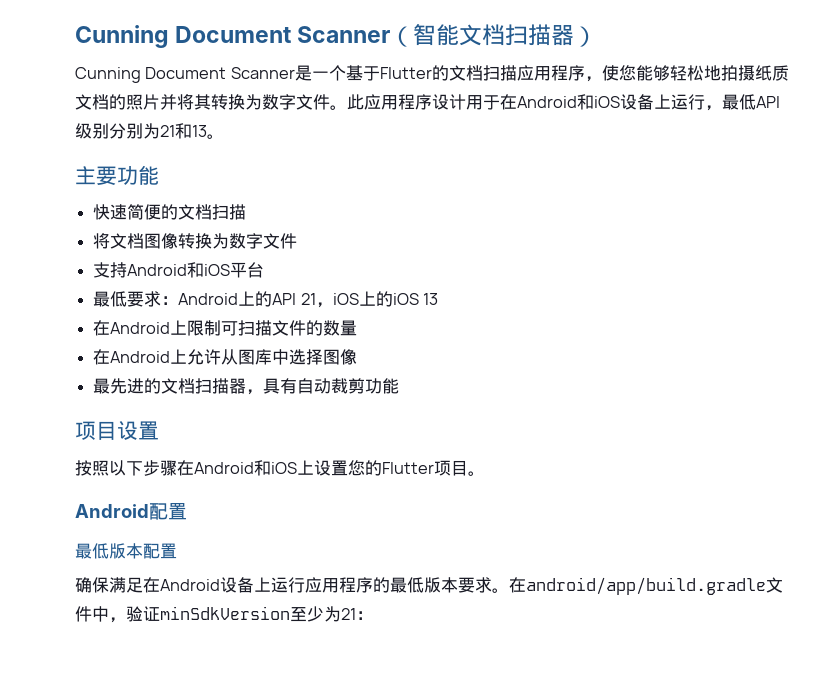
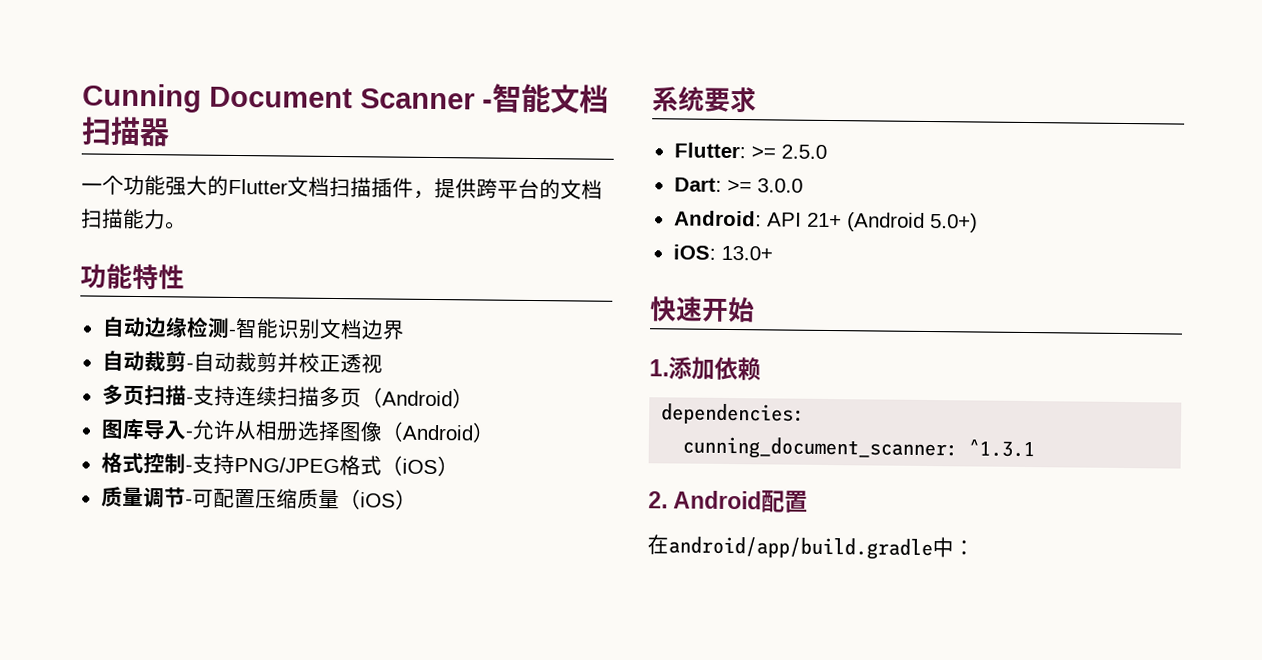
[75,25,414,48] Cunning Document Scanner（ -> [82,83,493,113] Cunning Document Scanner -
[574,26,598,47] [75,65,789,83] [75,94,780,111] [75,123,224,139] [75,165,159,185] [93,204,247,220] [93,233,298,249] [93,262,265,278] [93,291,439,308] [93,320,358,336] [93,349,358,365] [93,378,400,395] [75,421,159,440] [75,460,485,476] [75,503,187,520] [75,543,177,559] [75,577,783,595] [75,606,356,623] ） // Cunning Document Scanner是一个基于Flutter的文档扫描应用程序，使您能够轻松地拍摄纸质文档的照片并将其转换为数字文件。此应用程序设计用于在Android和iOS设备上运行，最低API级别分别为21和13。 // 主要功能 // 快速简便的文档扫描 // 将文档图像转换为数字文件 // 支持Android和iOS平台 // 最低要求：Android上的API 21，iOS上的iOS 13 // 在Android上限制可扫描文件的数量 // 在Android上允许从图库中选择图像 // 最先进的文档扫描器，具有自动裁剪功能 // 项目设置 // 按照以下步骤在Android和iOS上设置您的Flutter项目。 // Android配置 // 最低版本配置 // 确保满足在Android设备上运行应用程序的最低版本要求。在android/app/build.gradle文件中，验证minSdkVersion至少为21 -> [81,174,603,200] [81,208,187,230] [80,263,185,291] [101,316,405,340] [101,350,383,374] [101,384,474,409] [100,418,495,443] [100,452,459,477] [100,486,417,510] [652,86,757,114] [673,142,827,159] [673,177,803,193] [673,210,978,233] [672,244,773,261] [650,296,755,323] [649,356,761,381] [661,403,806,425] [682,436,1036,461] [648,490,809,513] [647,534,954,561] // 一个功能强大的Flutter文档扫描插件，提供跨平台的文档扫描能力。 // 功能特性 // 自动边缘检测-智能识别文档边界 // 自动裁剪-自动裁剪并校正透视 // 多页扫描-支持连续扫描多页（Android） // 图库导入-允许从相册选择图像（Android） // 格式控制-支持PNG/JPEG格式（iOS） // 质量调节-可配置压缩质量（iOS） // 系统要求 // Flutter: >= 2.5.0 // Dart: >= 3.0.0 // Android: API 21+ (Android 5.0+) // iOS: 13.0+ // 快速开始 // 1.添加依赖 // dependencies: // cunning_document_scanner: ^1.3.1 // 2. Android配置 // 在android/app/build.gradle中

